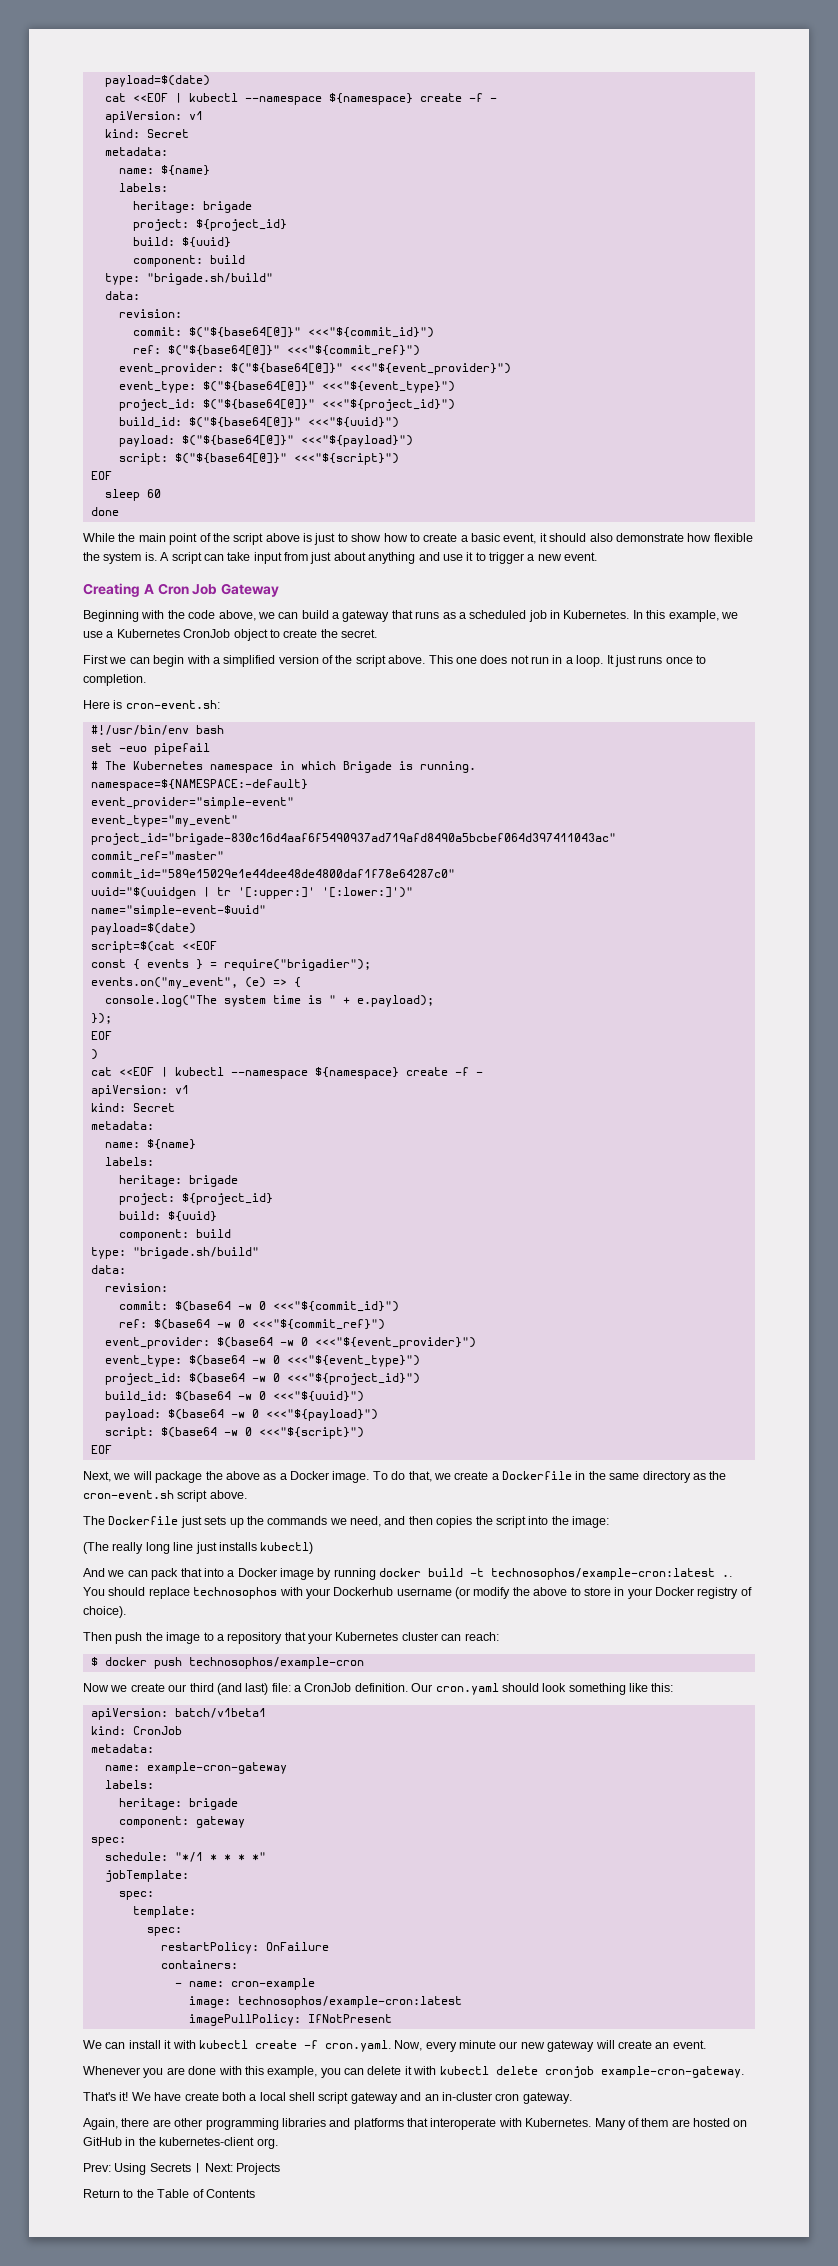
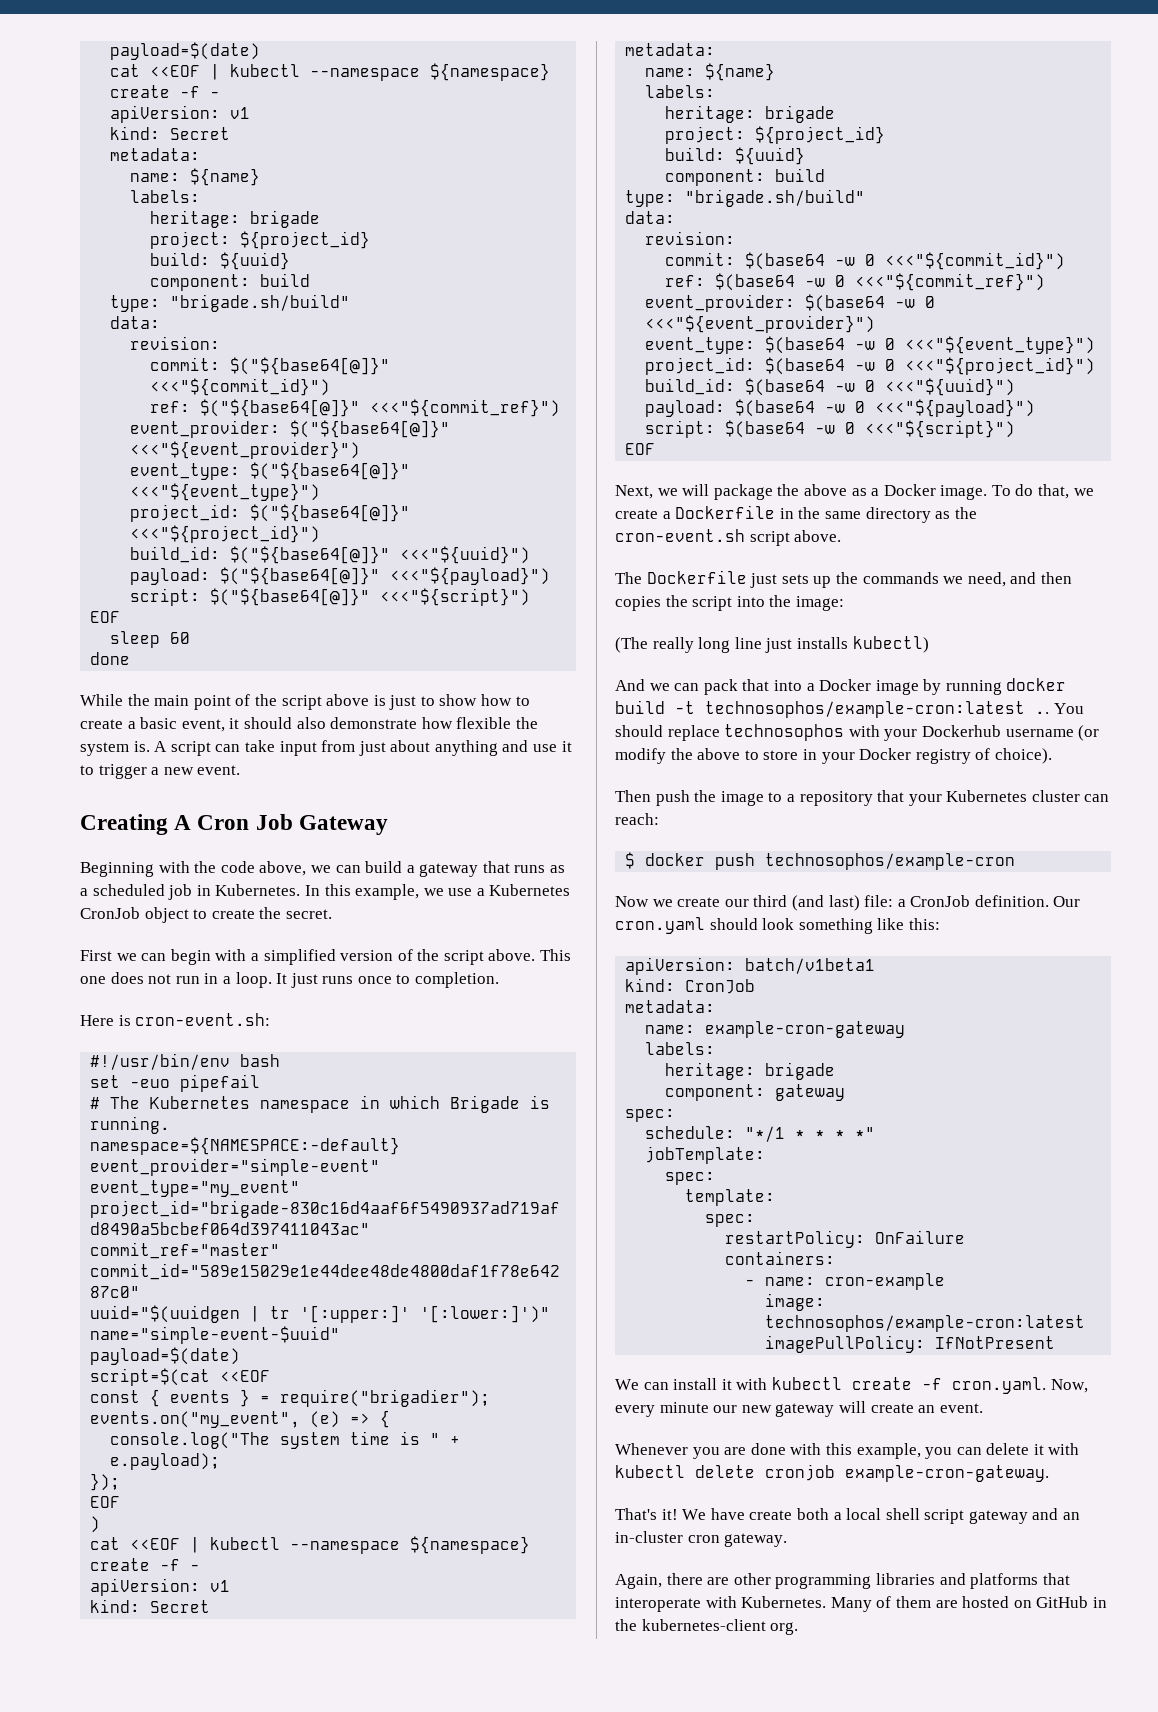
[83,2163,280,2175] [83,2189,255,2198] // Prev: Using Secrets | Next: Projects // Return to the Table of Contents -> (799, 1628) none

